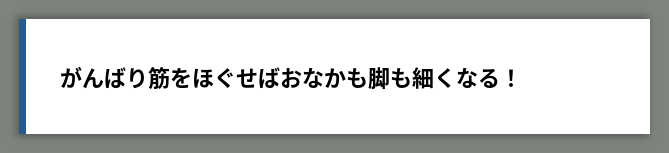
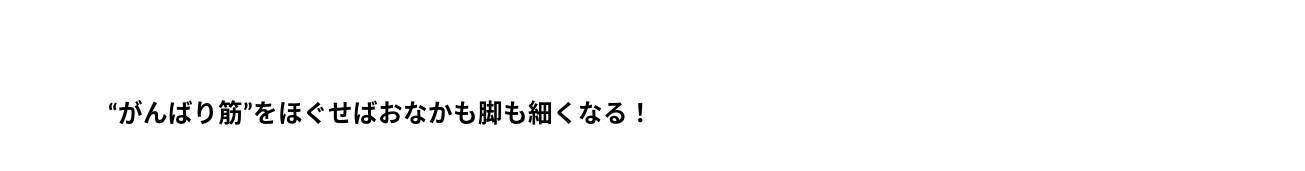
(60, 77) none -> [108,102,118,122] “
(170, 78) none -> [243,102,253,122] ”

